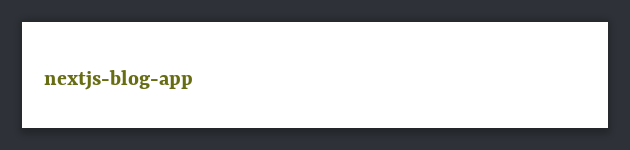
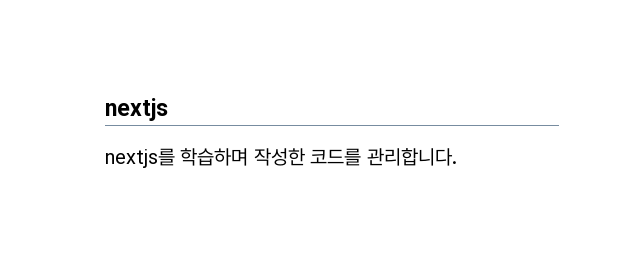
[44,70,193,90] nextjs-blog-app -> [105,98,168,121] [105,148,457,168] nextjs // nextjs를 학습하며 작성한 코드를 관리합니다.

